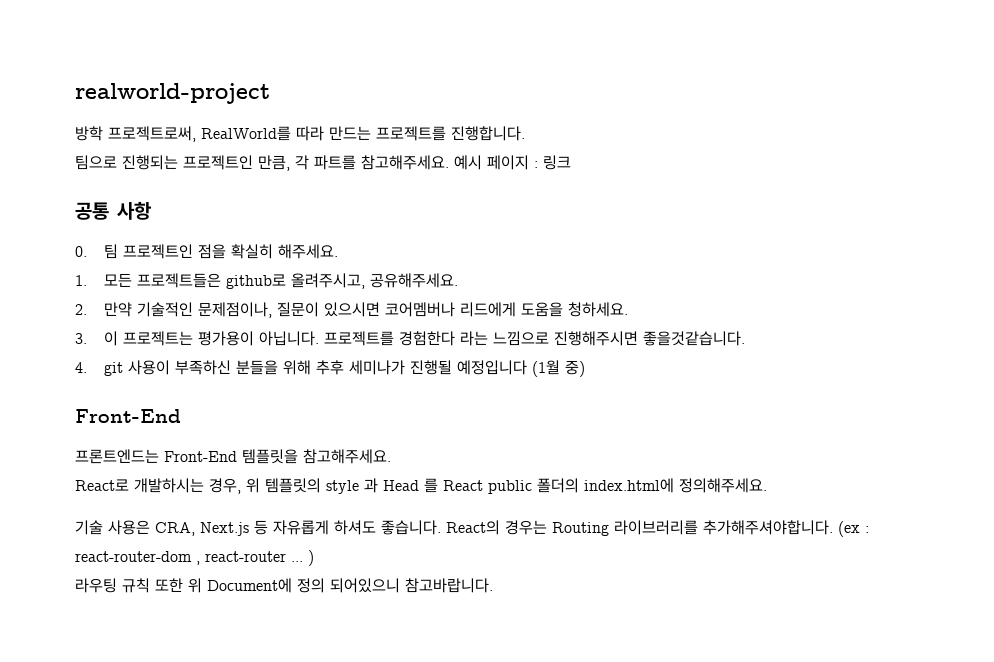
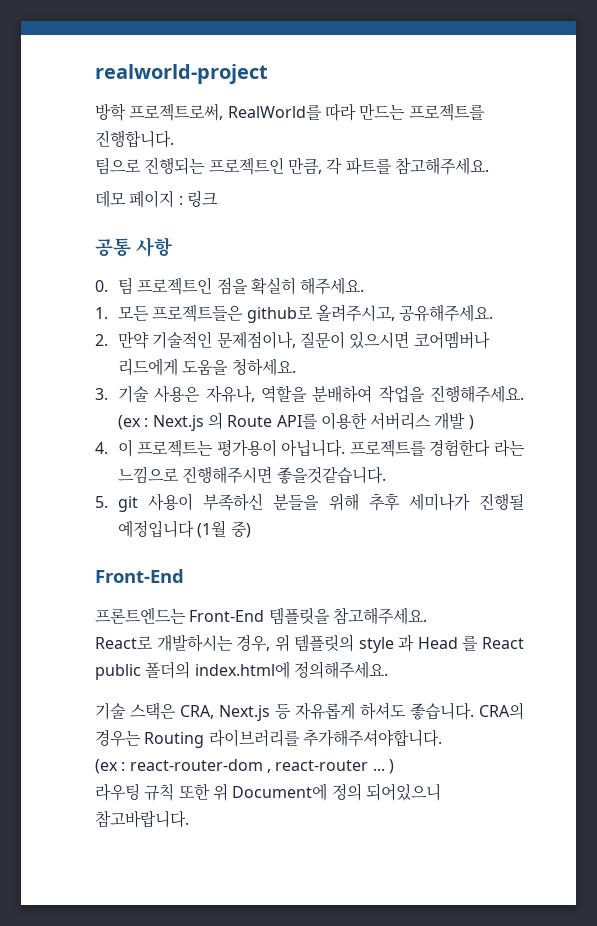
[454,155,482,170] 예시 -> [95,190,126,208] // 데모
(87, 338) none -> [117,385,524,403] [117,412,474,431] [95,442,108,454] 기술 사용은 자유나, 역할을 분배하여 작업을 진행해주세요. (ex : Next.js 의 Route API를 이용한 서버리스 개발 ) // 4.
[75,362,87,373] 4. -> [95,496,108,508] 5.
[108,520,150,535] 사용은 -> [130,702,176,720] 스택은
[446,520,500,535] React의 -> [479,702,524,720] CRA의
(833, 527) none -> (442, 738) //

